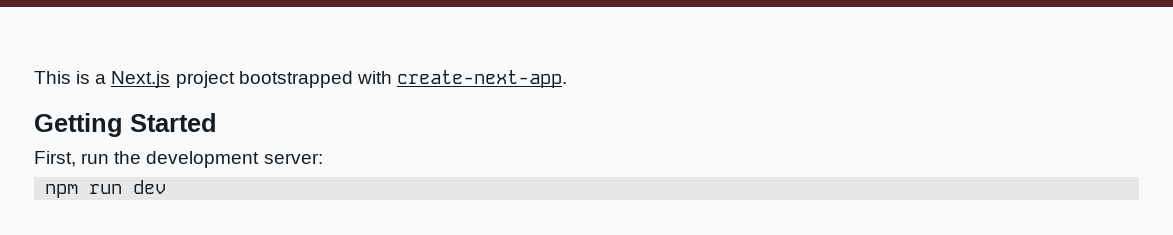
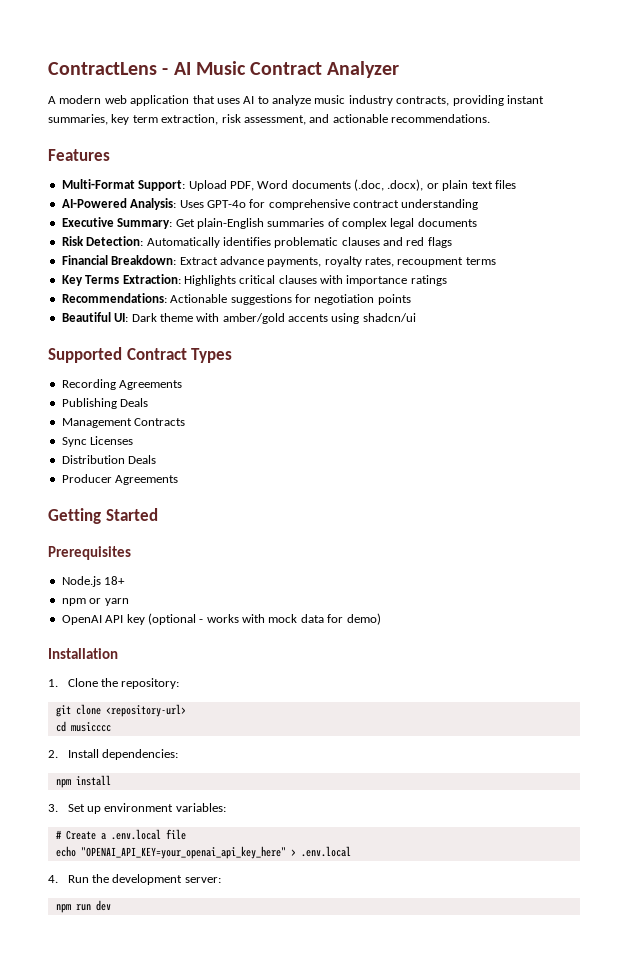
[34,70,567,88] [34,113,217,137] [34,151,110,167] This is a Next.js project bootstrapped with create-next-app. // Getting Started // First, run -> [48,61,400,78] [48,95,544,106] [48,114,490,125] [48,149,110,161] [61,179,516,191] [61,198,479,210] [61,217,477,229] [61,236,452,248] [61,255,496,267] [61,274,447,286] [61,293,411,305] [61,312,416,324] [48,347,233,363] [61,379,183,390] [61,398,149,409] [61,418,186,428] [61,436,134,447] [61,455,157,464] [61,474,179,485] [48,508,158,524] [48,546,131,560] [61,576,126,587] [61,598,129,606] [61,613,381,625] [48,648,118,659] [48,678,180,689] [55,704,186,717] [55,721,111,732] [48,749,178,760] [55,775,111,788] [48,803,226,814] [55,829,186,840] [55,846,351,859] [48,875,89,883] ContractLens - AI Music Contract Analyzer // A modern web application that uses AI to analyze music industry contracts, providing instant summaries, key term extraction, risk assessment, and actionable recommendations. // Features // Multi-Format Support: Upload PDF, Word documents (.doc, .docx), or plain text files // AI-Powered Analysis: Uses GPT-4o for comprehensive contract understanding // Executive Summary: Get plain-English summaries of complex legal documents // Risk Detection: Automatically identifies problematic clauses and red flags // Financial Breakdown: Extract advance payments, royalty rates, recoupment terms // Key Terms Extraction: Highlights critical clauses with importance ratings // Recommendations: Actionable suggestions for negotiation points // Beautiful UI: Dark theme with amber/gold accents using shadcn/ui // Supported Contract Types // Recording Agreements // Publishing Deals // Management Contracts // Sync Licenses // Distribution Deals // Producer Agreements // Getting Started // Prerequisites // Node.js 18+ // npm or yarn // OpenAI API key (optional - works with mock data for demo) // Installation // 1. Clone the repository: // git clone <repository-url> // cd musicccc // 2. Install dependencies: // npm install // 3. Set up environment variables: // # Create a .env.local file // echo "OPENAI_API_KEY=your_openai_api_key_here" > .env.local // 4. Run

